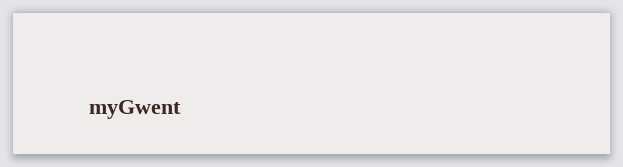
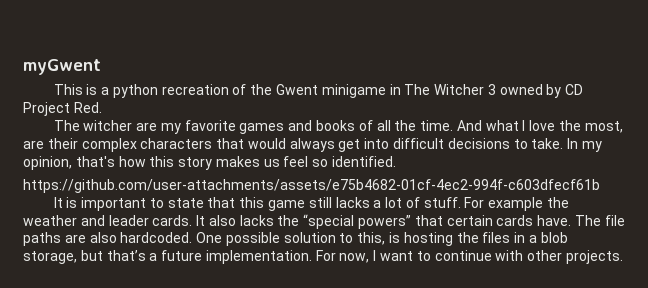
(181, 109) none -> [53,84,584,98] [23,102,102,116] [53,120,623,134] [23,138,602,152] [23,156,397,170] [23,179,600,193] [53,197,570,211] [23,214,625,229] [23,232,568,246] [23,250,623,264] // This is a python recreation of the Gwent minigame in The Witcher 3 owned by CD Project Red. // The witcher are my favorite games and books of all the time. And what I love the most, are their complex characters that would always get into difficult decisions to take. In my opinion, that's how this story makes us feel so identified. // https://github.com/user-attachments/assets/e75b4682-01cf-4ec2-994f-c603dfecf61b // It is important to state that this game still lacks a lot of stuff. For example the weather and leader cards. It also lacks the “special powers” that certain cards have. The file paths are also hardcoded. One possible solution to this, is hosting the files in a blob storage, but that’s a future implementation. For now, I want to continue with other projects.

